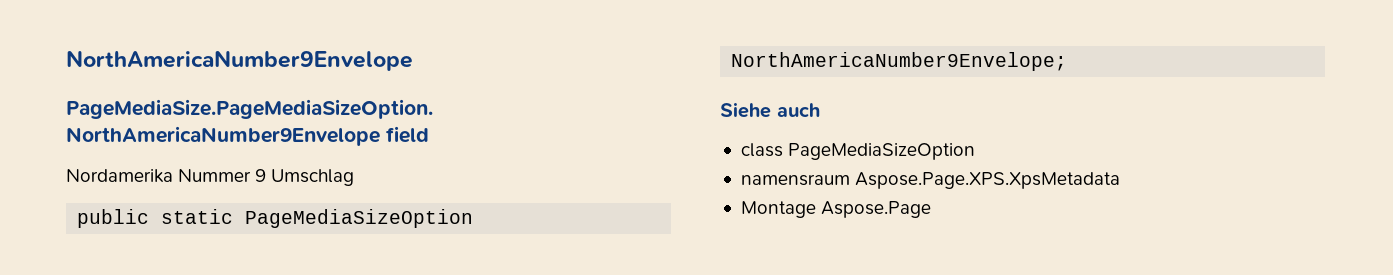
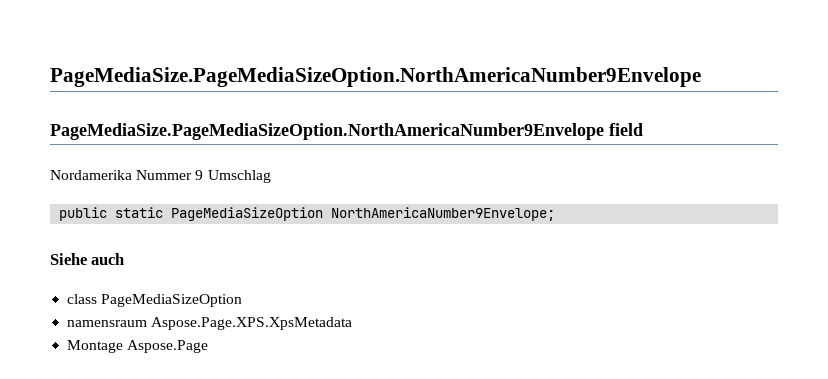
[66,50,413,71] NorthAmericaNumber9Envelope -> [50,67,701,87] PageMediaSize.PageMediaSizeOption.NorthAmericaNumber9Envelope

